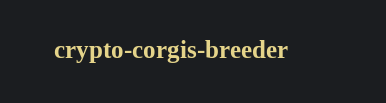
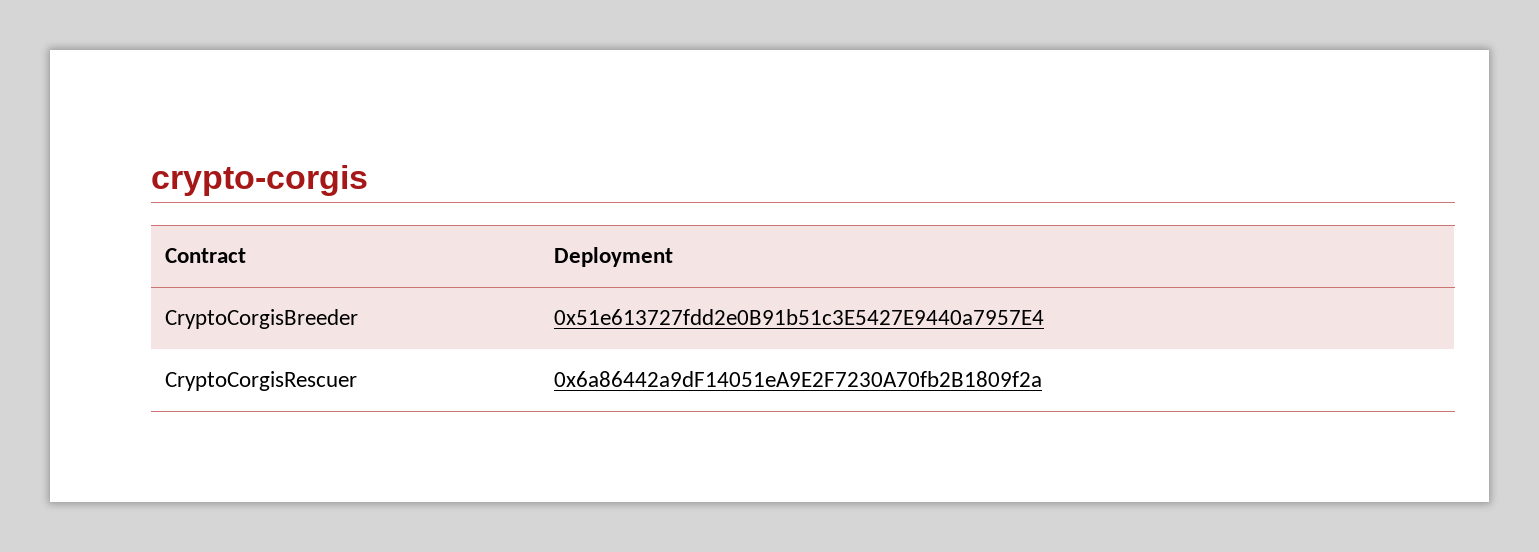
[54,40,288,63] crypto-corgis-breeder -> [151,165,368,196] [164,248,246,263] [553,247,673,267] [164,309,358,329] [553,309,1044,325] [164,371,357,391] [553,371,1042,387] crypto-corgis // Contract | Deployment // CryptoCorgisBreeder | 0x51e613727fdd2e0B91b51c3E5427E9440a7957E4 // CryptoCorgisRescuer | 0x6a86442a9dF14051eA9E2F7230A70fb2B1809f2a

